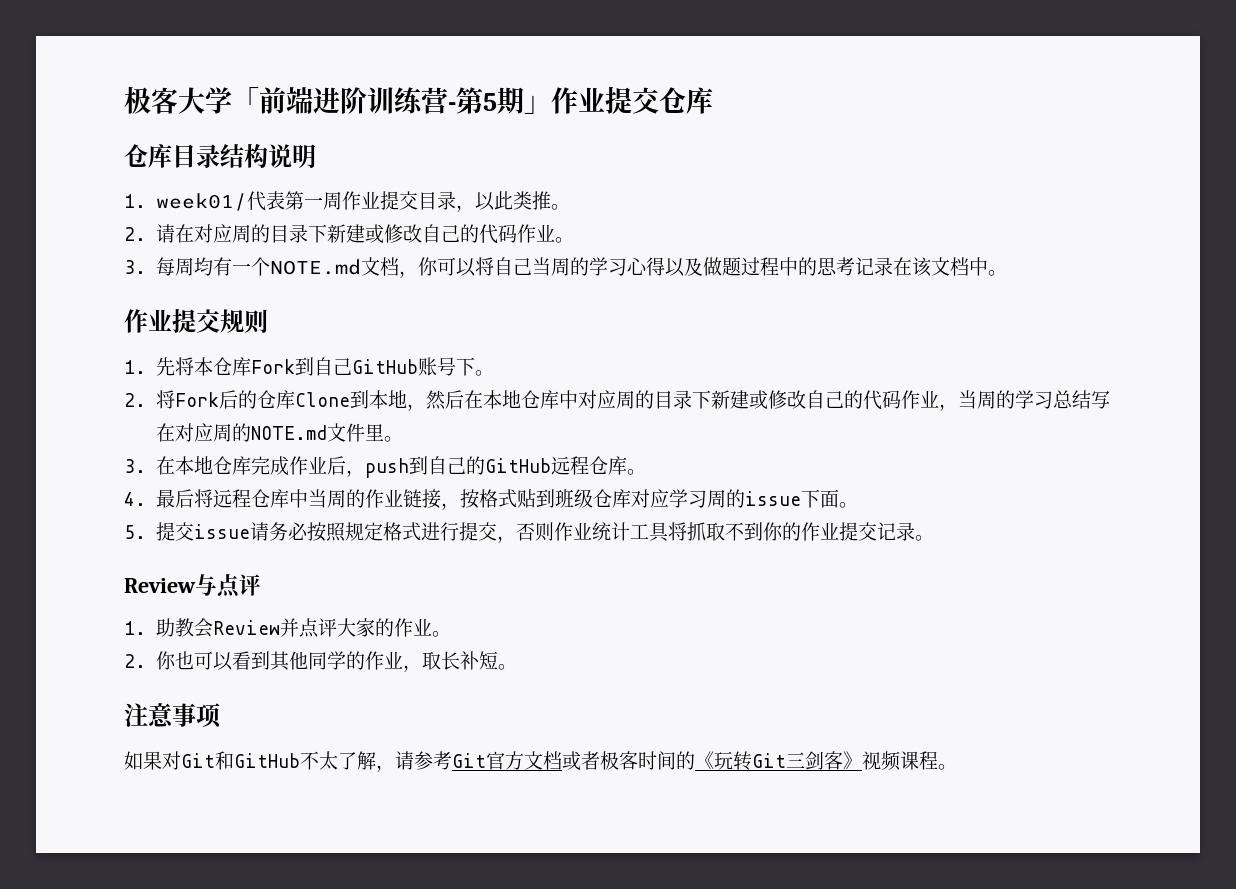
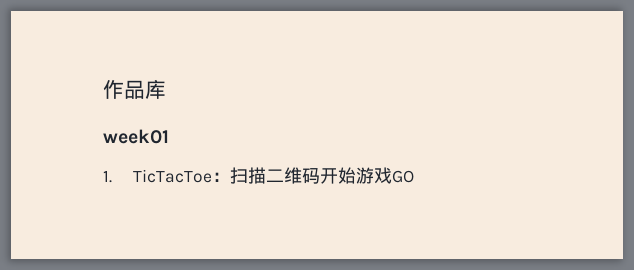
[124,86,713,114] [124,143,316,168] [124,191,570,212] [124,224,574,244] [124,257,1007,278] [124,309,268,334] [124,357,494,376] [124,390,1110,411] [155,423,403,442] [124,456,646,478] [124,489,858,510] [124,522,934,543] [124,574,261,598] [124,618,451,638] [124,651,517,672] [124,703,222,728] [124,751,957,772] 极客大学「前端进阶训练营-第5期」作业提交仓库 // 仓库目录结构说明 // 1. week01/代表第一周作业提交目录，以此类推。 // 2.请在对应周的目录下新建或修改自己的代码作业。 // 3.每周均有一个NOTE.md文档，你可以将自己当周的学习心得以及做题过程中的思考记录在该文档中。 // 作业提交规则 // 1.先将本仓库Fork到自己GitHub账号下。 // 2.将Fork后的仓库Clone到本地，然后在本地仓库中对应周的目录下新建或修改自己的代码作业，当周的学习总结写在对应周的NOTE.md文件里。 // 3.在本地仓库完成作业后，push到自己的GitHub远程仓库。 // 4.最后将远程仓库中当周的作业链接，按格式贴到班级仓库对应学习周的issue下面。 // 5.提交issue请务必按照规定格式进行提交，否则作业统计工具将抓取不到你的作业提交记录。 // Review与点评 // 1.助教会Review并点评大家的作业。 // 2.你也可以看到其他同学的作业，取长补短。 // 注意事项 // 如果对Git和GitHub不太了解，请参考Git官方文档或者极客时间的《玩转Git三剑客》视频课程。 -> [103,79,166,99] [103,129,169,144] [103,167,415,184] 作品库 // week01 // 1. TicTacToe：扫描二维码开始游戏GO

